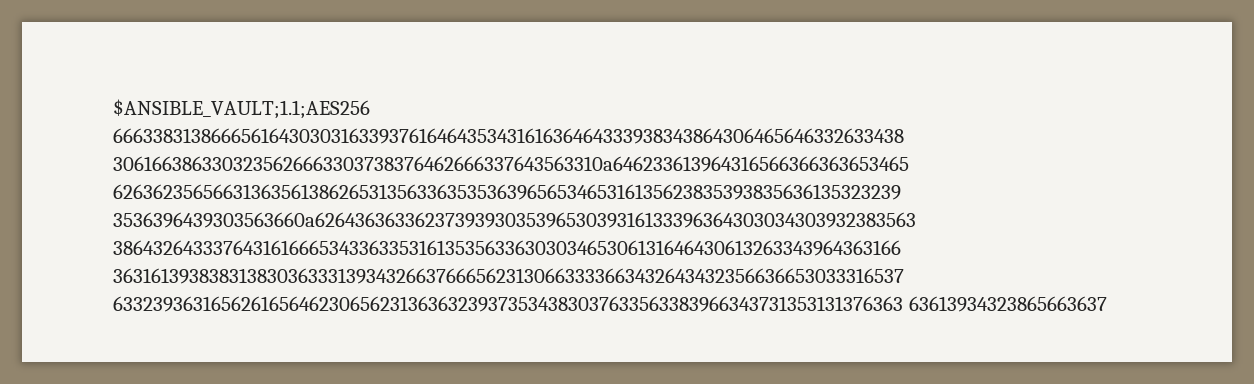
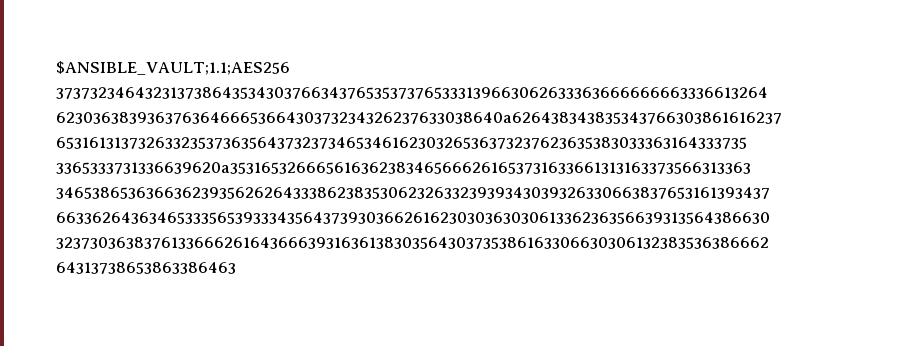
[113,128,904,144] [113,156,909,172] [113,184,901,200] [113,212,916,228] [113,240,901,256] [113,268,904,284] [113,296,1107,312] 66633831386665616430303163393761646435343161636464333938343864306465646332633438 3061663863303235626663303738376462666337643563310a646233613964316566366363653465 62636235656631363561386265313563363535363965653465316135623835393835636135323239 3536396439303563660a626436363362373939303539653039316133396364303034303932383563 38643264333764316166653433633531613535633630303465306131646430613263343964363166 36316139383831383036333139343266376665623130663333663432643432356636653033316537 63323936316562616564623065623136363239373534383037633563383966343731353131376363 63613934323865663637 -> [56,87,768,99] [56,112,782,124] [56,137,747,149] [56,162,751,174] [56,187,770,199] [56,212,770,224] [56,237,769,249] [56,262,236,274] 37373234643231373864353430376634376535373765333139663062633363666666663336613264 6230363839363763646665366430373234326237633038640a626438343835343766303861616237 65316131373263323537363564373237346534616230326536373237623635383033363164333735 3365333731336639620a353165326665616362383465666261653731633661313163373566313363 34653865363663623935626264333862383530623263323939343039326330663837653161393437 66336264363465333565393334356437393036626162303036303061336236356639313564386630 32373036383761336662616436663931636138303564303735386163306630306132383536386662 64313738653863386463

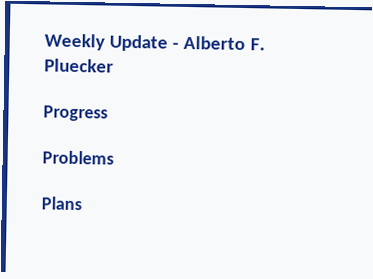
[56,61,290,75] [56,87,768,99] [56,112,782,124] [56,137,747,149] [56,162,751,174] [56,187,770,199] [56,212,770,224] [56,237,769,249] [56,262,236,274] $ANSIBLE_VAULT;1.1;AES256 37373234643231373864353430376634376535373765333139663062633363666666663336613264 6230363839363763646665366430373234326237633038640a626438343835343766303861616237 65316131373263323537363564373237346534616230326536373237623635383033363164333735 3365333731336639620a353165326665616362383465666261653731633661313163373566313363 34653865363663623935626264333862383530623263323939343039326330663837653161393437 66336264363465333565393334356437393036626162303036303061336236356639313564386630 32373036383761336662616436663931636138303564303735386163306630306132383536386662 64313738653863386463 -> [44,33,265,52] [44,58,114,73] [43,105,108,122] [42,150,114,165] [41,196,82,211] Weekly Update - Alberto F. Pluecker // Progress // Problems // Plans

